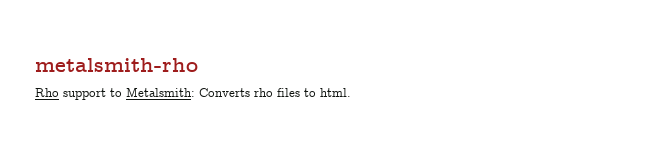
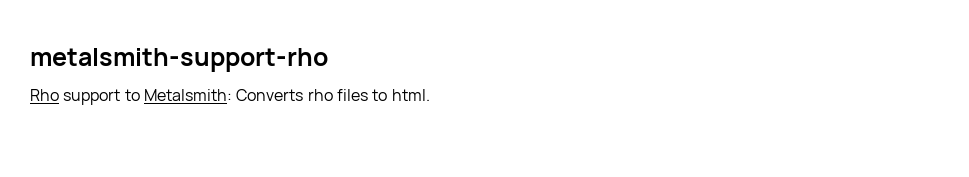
[35,58,198,72] metalsmith-rho -> [30,48,328,72] metalsmith-support-rho

